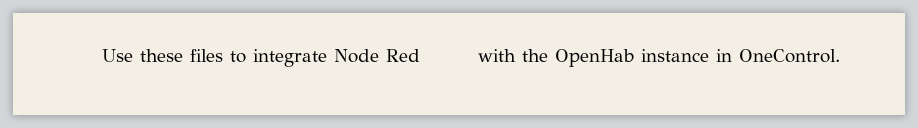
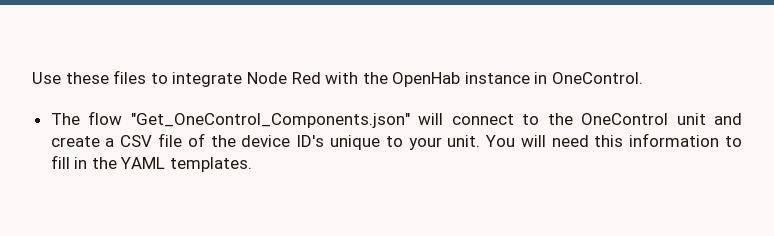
(840, 56) none -> [50,111,742,128] [50,133,742,150] [50,155,253,172] // The flow "Get_OneControl_Components.json" will connect to the OneControl unit and create a CSV file of the device ID's unique to your unit. You will need this information to fill in the YAML templates.

